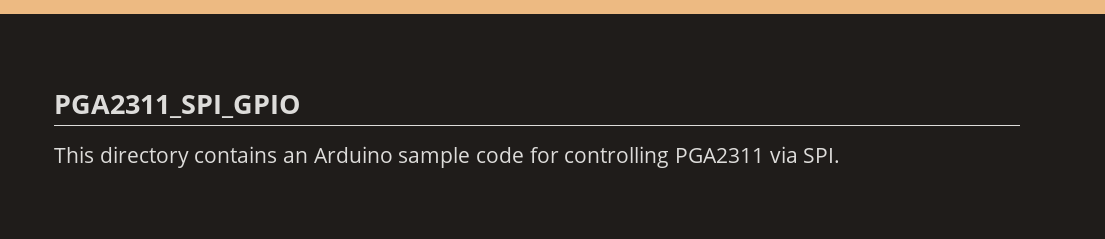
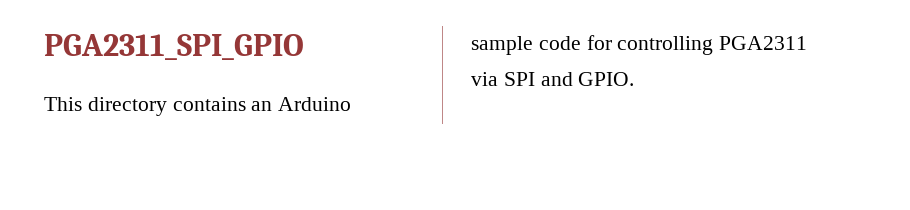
[803,148,841,163] SPI. -> [503,72,635,86] SPI and GPIO.

